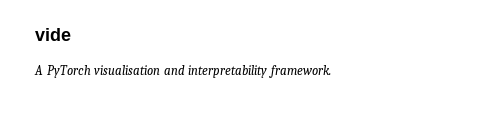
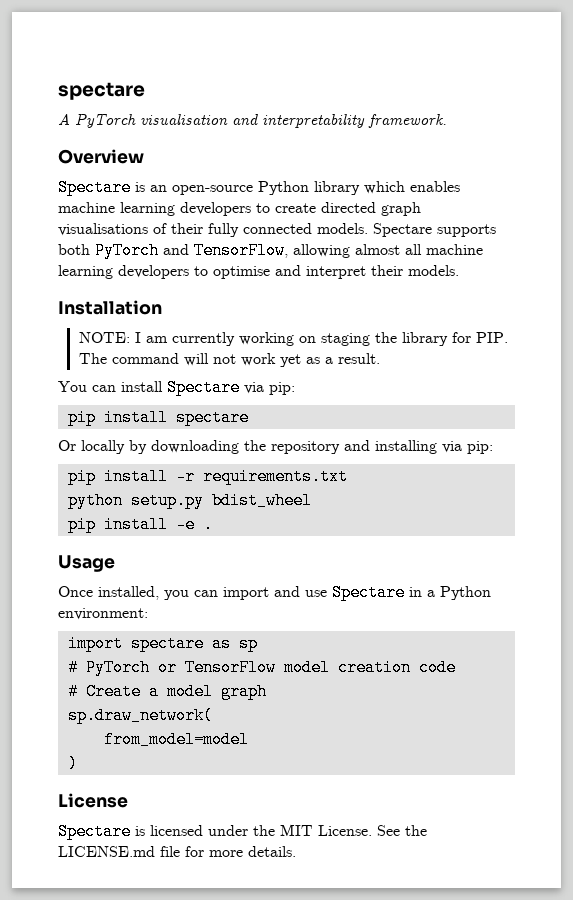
[35,28,71,41] vide -> [58,82,145,100] spectare
(331, 71) none -> [58,149,144,164] [58,179,460,196] [58,202,421,216] [58,223,496,237] [58,242,483,259] [58,265,459,279] [58,300,162,315] [78,332,508,346] [78,353,380,367] [58,379,295,396] [67,409,249,426] [58,440,493,454] [67,468,348,485] [67,492,312,509] [67,516,213,533] [58,555,115,572] [58,584,491,601] [58,608,148,620] [67,635,258,652] [67,659,456,676] [67,683,267,700] [67,707,213,724] [103,731,249,748] [67,755,78,772] [58,793,128,808] [58,823,427,840] [58,846,296,857] // Overview // Spectare is an open-source Python library which enables machine learning developers to create directed graph visualisations of their fully connected models. Spectare supports both PyTorch and TensorFlow, allowing almost all machine learning developers to optimise and interpret their models. // Installation // NOTE: I am currently working on staging the library for PIP. The command will not work yet as a result. // You can install Spectare via pip: // pip install spectare // Or locally by downloading the repository and installing via pip: // pip install -r requirements.txt // python setup.py bdist_wheel // pip install -e . // Usage // Once installed, you can import and use Spectare in a Python environment: // import spectare as sp // # PyTorch or TensorFlow model creation code // # Create a model graph // sp.draw_network( // from_model=model // ) // License // Spectare is licensed under the MIT License. See the LICENSE.md file for more details.

